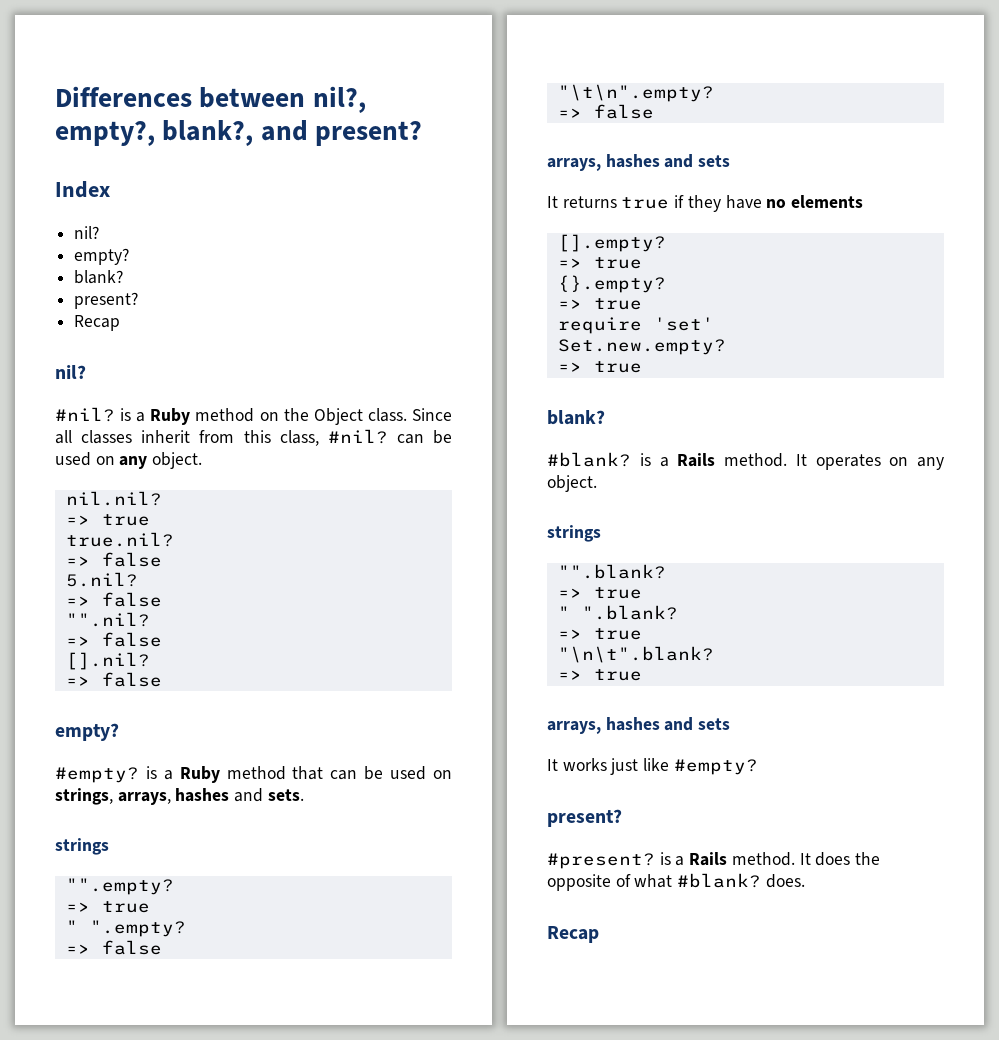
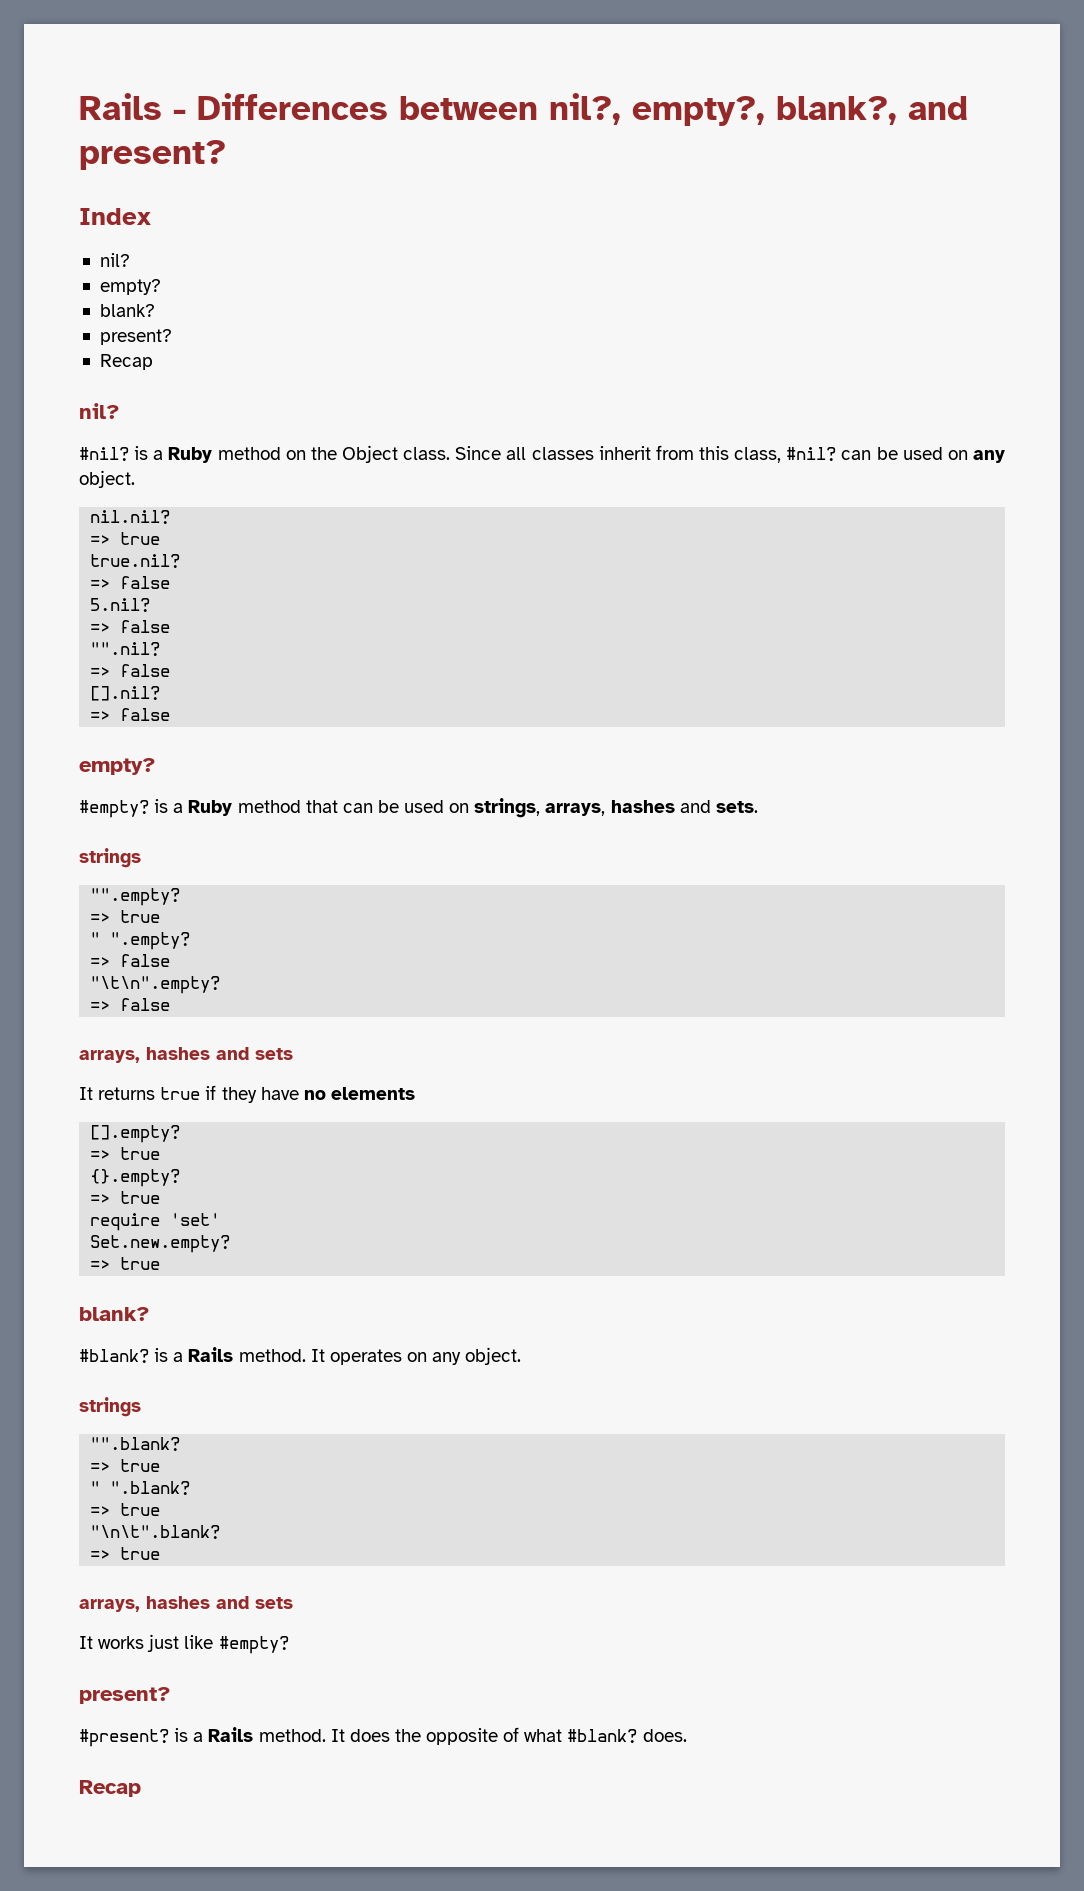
(55, 96) none -> [79,93,186,120] Rails -

